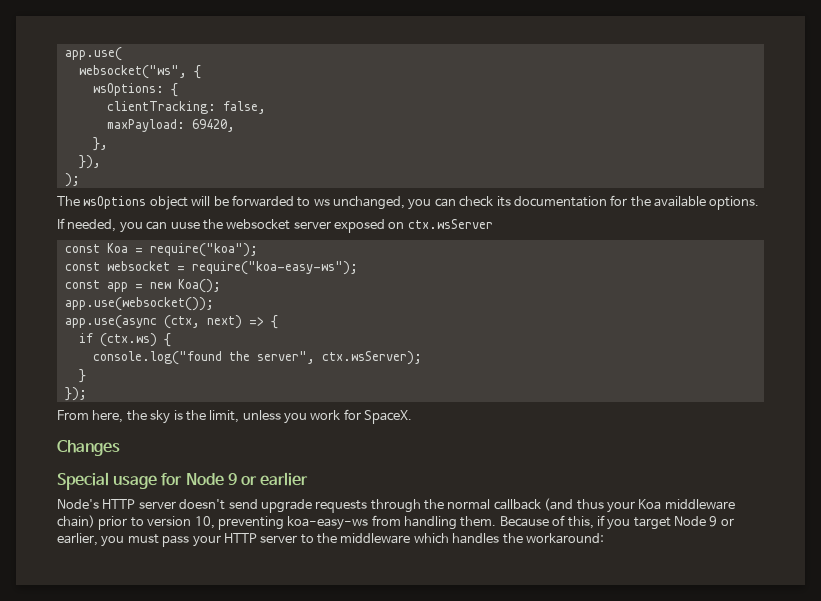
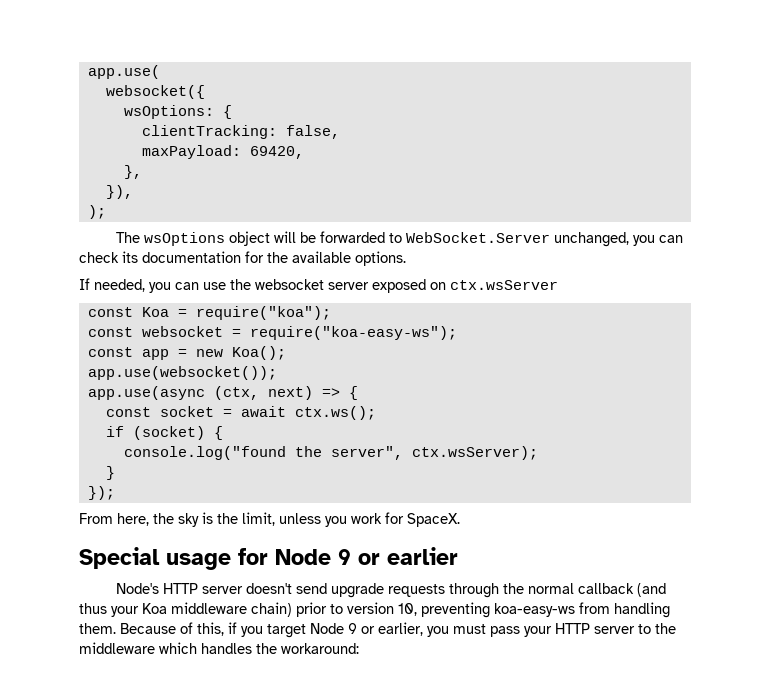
[78,65,201,79] websocket("ws", { -> [105,85,205,99] websocket({
[313,199,330,206] ws -> [405,232,550,243] WebSocket.Server
[170,222,200,229] uuse -> [203,282,226,290] use
[78,333,157,347] // if (ctx.ws) -> [105,406,376,420] [105,426,205,440] // const socket = await ctx.ws(); // if (socket)
[57,440,120,456] // Changes -> (460, 520) none

